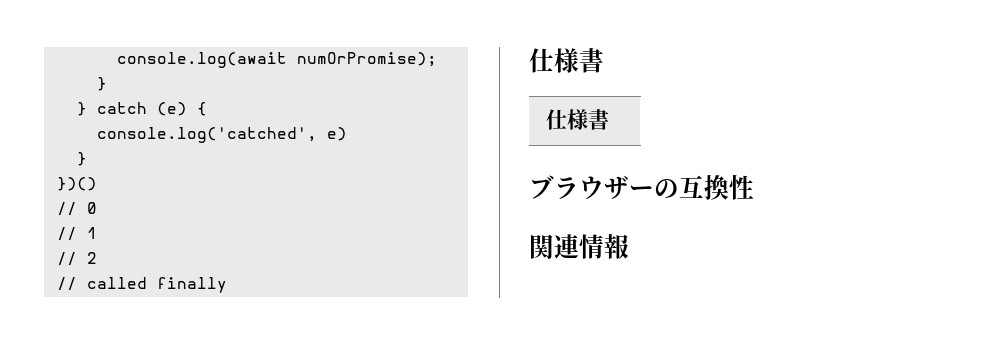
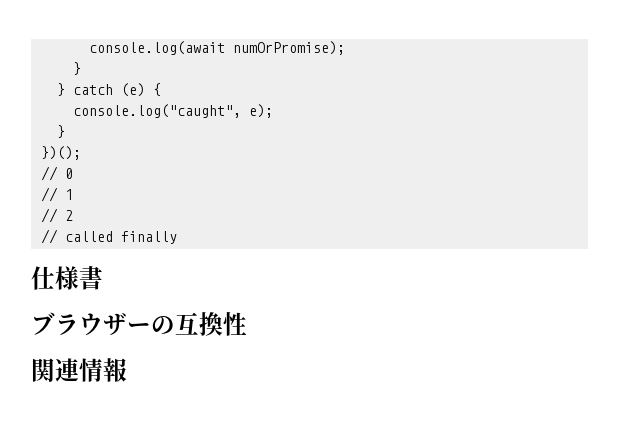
[96,127,347,143] [76,152,87,166] [56,177,97,191] console.log('catched', e) // } // })() -> [72,104,273,118] [56,125,65,138] [40,146,81,160] console.log("caught", e); // } // })();
[545,109,609,130] // 仕様書 -> (103, 278) none

